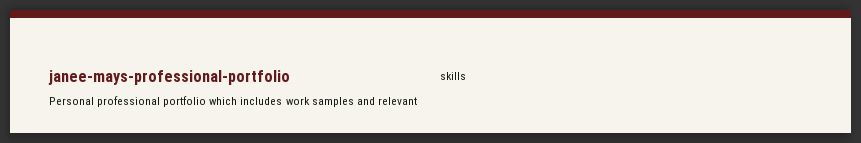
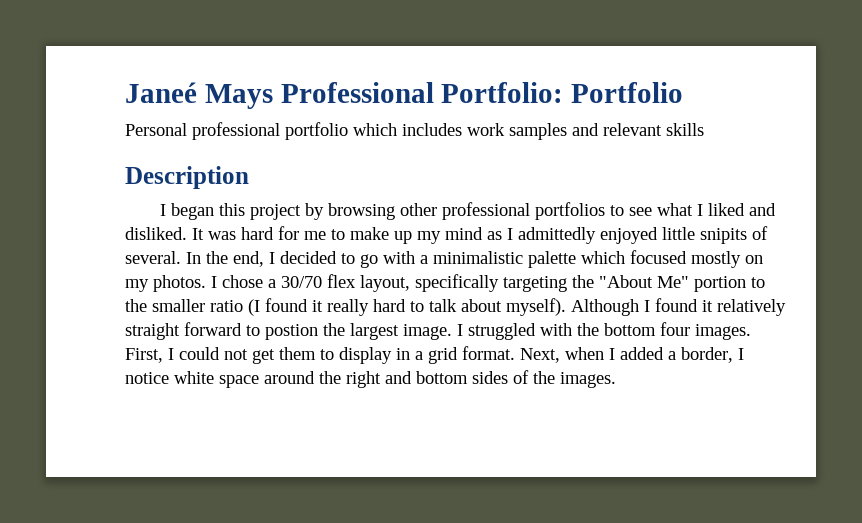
[48,70,290,85] janee-mays-professional-portfolio -> [125,82,684,109] Janeé Mays Professional Portfolio: Portfolio
(466, 76) none -> [125,166,249,189] [159,202,776,220] [125,226,768,244] [125,250,763,268] [125,274,765,292] [125,298,786,316] [125,322,751,340] [125,346,744,364] [125,370,616,388] // Description // I began this project by browsing other professional portfolios to see what I liked and disliked. It was hard for me to make up my mind as I admittedly enjoyed little snipits of several. In the end, I decided to go with a minimalistic palette which focused mostly on my photos. I chose a 30/70 flex layout, specifically targeting the "About Me" portion to the smaller ratio (I found it really hard to talk about myself). Although I found it relatively straight forward to postion the largest image. I struggled with the bottom four images. First, I could not get them to display in a grid format. Next, when I added a border, I notice white space around the right and bottom sides of the images.

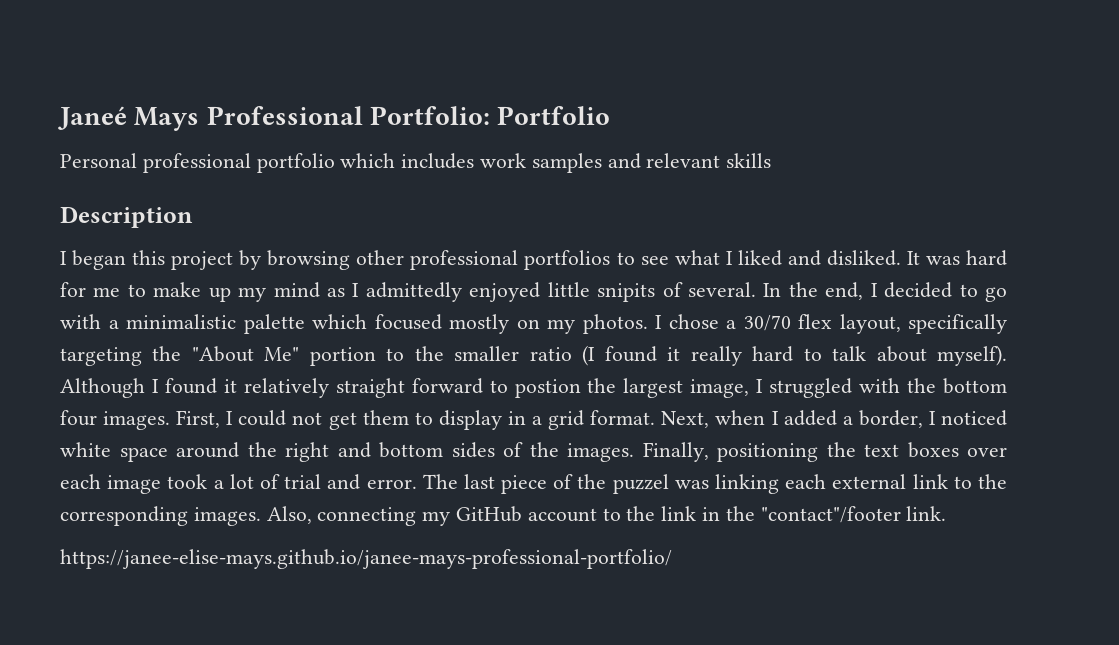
[403,324,452,340] image. -> [690,379,750,398] image,
[125,372,169,384] notice -> [940,410,1007,426] noticed
(616, 380) none -> [642,442,1007,462] [60,474,1007,494] [60,506,947,526] [60,549,672,569] Finally, positioning the text boxes over each image took a lot of trial and error. The last piece of the puzzel was linking each external link to the corresponding images. Also, connecting my GitHub account to the link in the "contact"/footer link. // https://janee-elise-mays.github.io/janee-mays-professional-portfolio/

